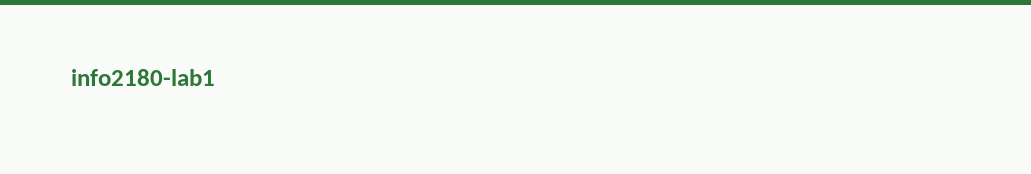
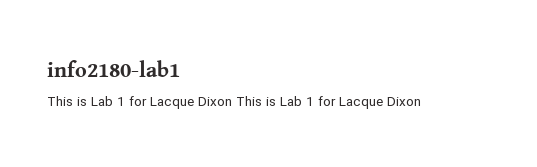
(215, 77) none -> [47,96,421,109] // This is Lab 1 for Lacque Dixon This is Lab 1 for Lacque Dixon

